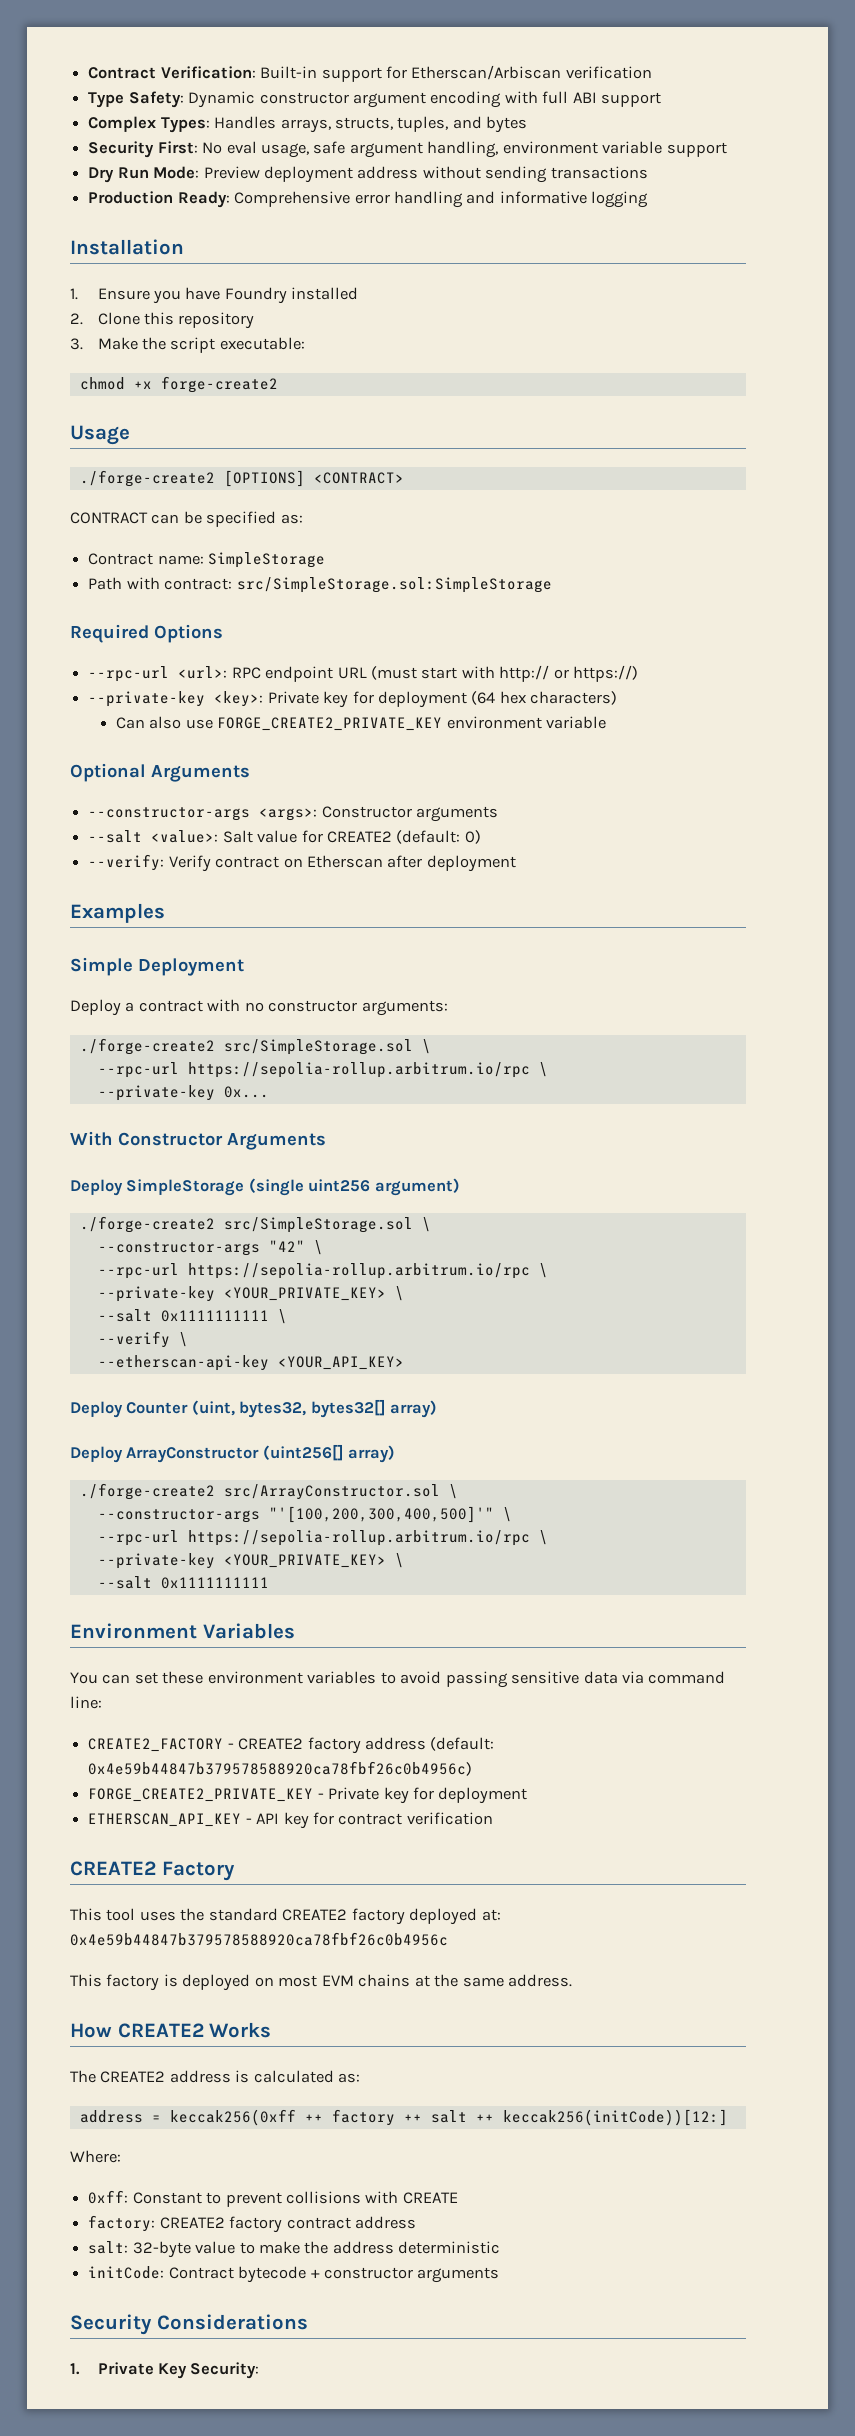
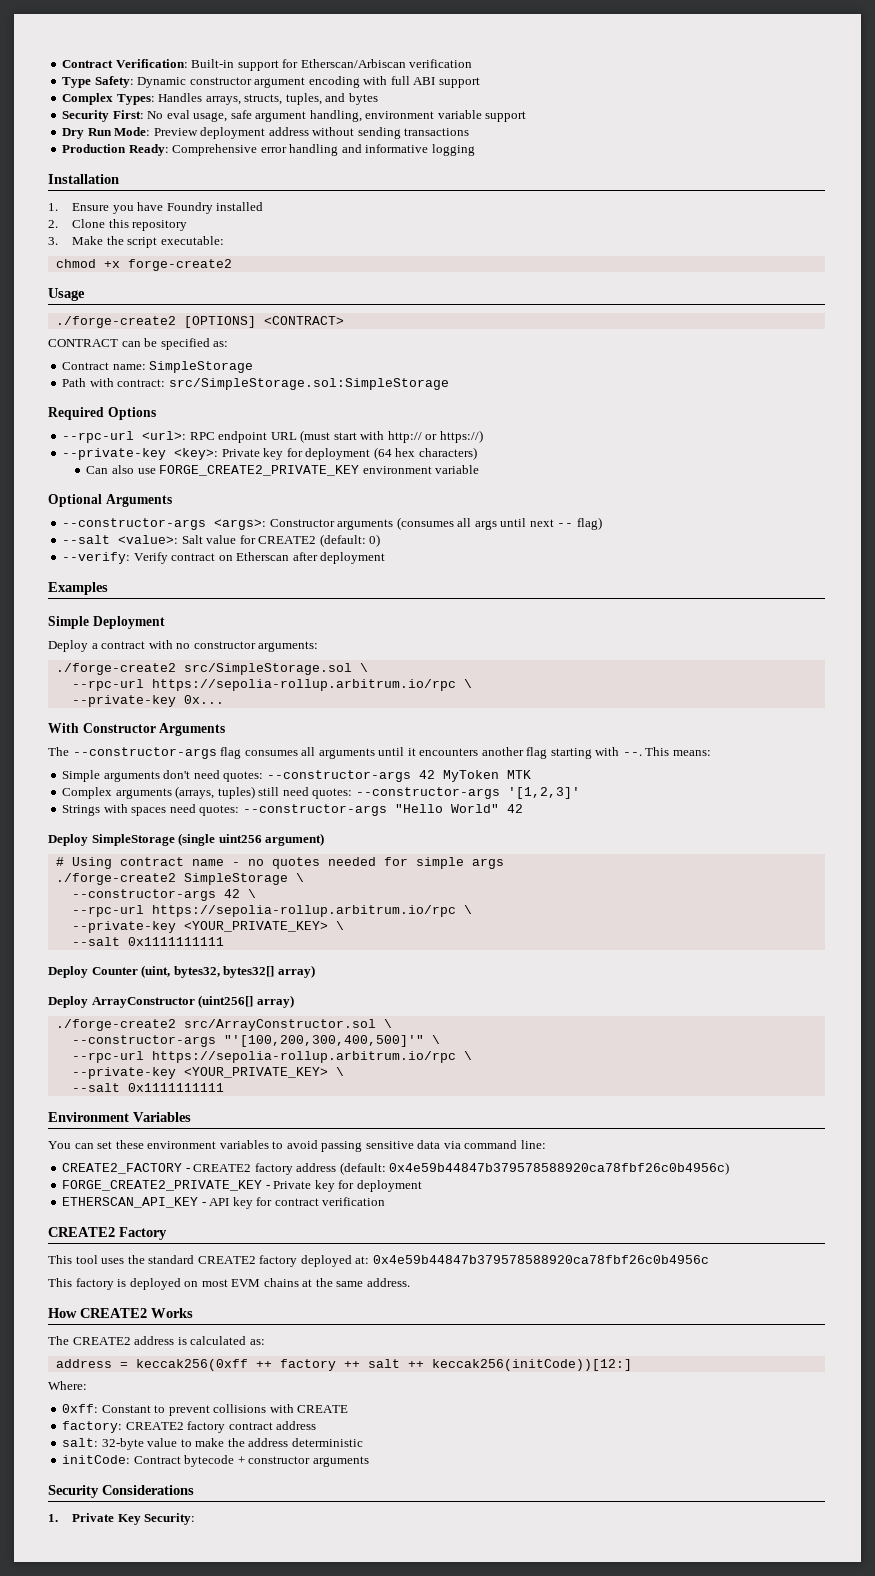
(499, 814) none -> [396,517,602,530] (consumes all args until next -- flag)
(326, 1141) none -> [48,747,711,759] [62,770,531,782] [62,786,580,799] [62,804,523,816] // The --constructor-args flag consumes all arguments until it encounters another flag starting with --. This means: // Simple arguments don't need quotes: --constructor-args 42 MyToken MTK // Complex arguments (arrays, tuples) still need quotes: --constructor-args '[1,2,3]' // Strings with spaces need quotes: --constructor-args "Hello World" 42
[79,1216,431,1233] [97,1240,323,1256] [97,1263,548,1279] [97,1286,404,1302] [97,1309,287,1324] [97,1331,188,1348] [97,1355,404,1371] // ./forge-create2 src/SimpleStorage.sol \ // --constructor-args "42" \ // --rpc-url https://sepolia-rollup.arbitrum.io/rpc \ // --private-key <YOUR_PRIVATE_KEY> \ // --salt 0x1111111111 \ // --verify \ // --etherscan-api-key <YOUR_API_KEY> -> [55,857,504,869] [55,873,304,885] [71,889,256,901] [71,905,472,917] [71,921,344,933] [71,937,224,946] // # Using contract name - no quotes needed for simple args // ./forge-create2 SimpleStorage \ // --constructor-args 42 \ // --rpc-url https://sepolia-rollup.arbitrum.io/rpc \ // --private-key <YOUR_PRIVATE_KEY> \ // --salt 0x1111111111

